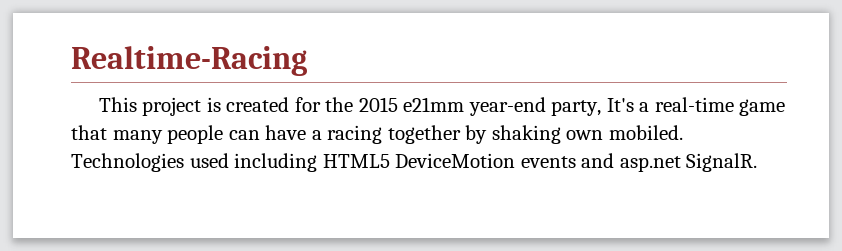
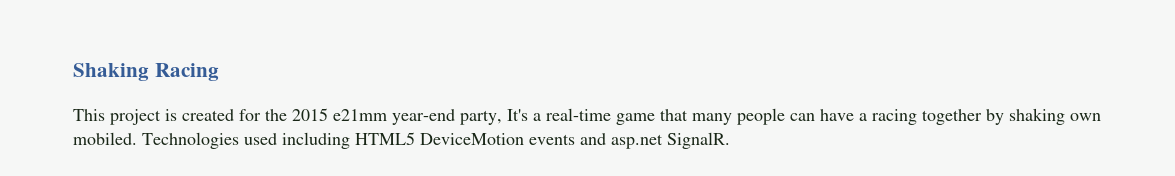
[71,46,307,76] Realtime-Racing -> [73,63,219,81] Shaking Racing

